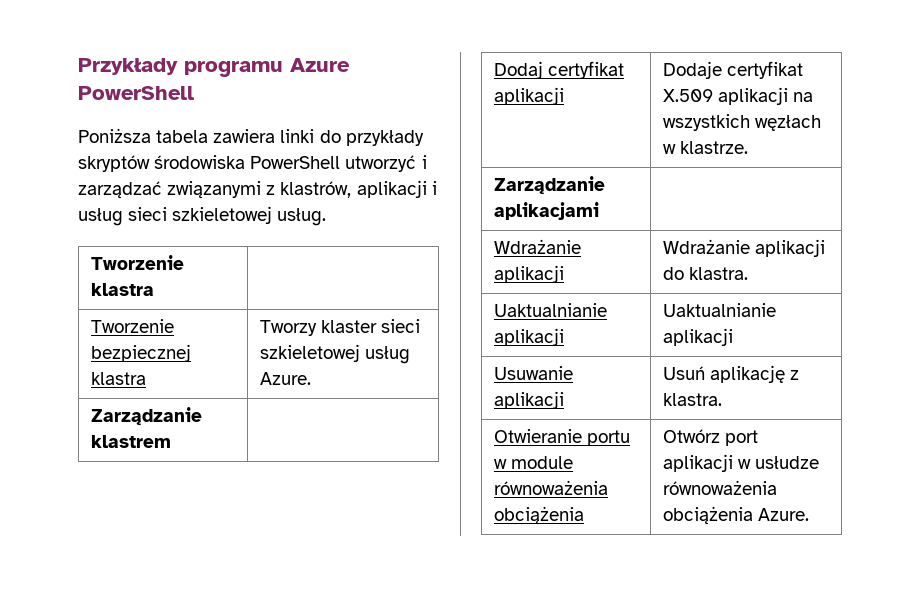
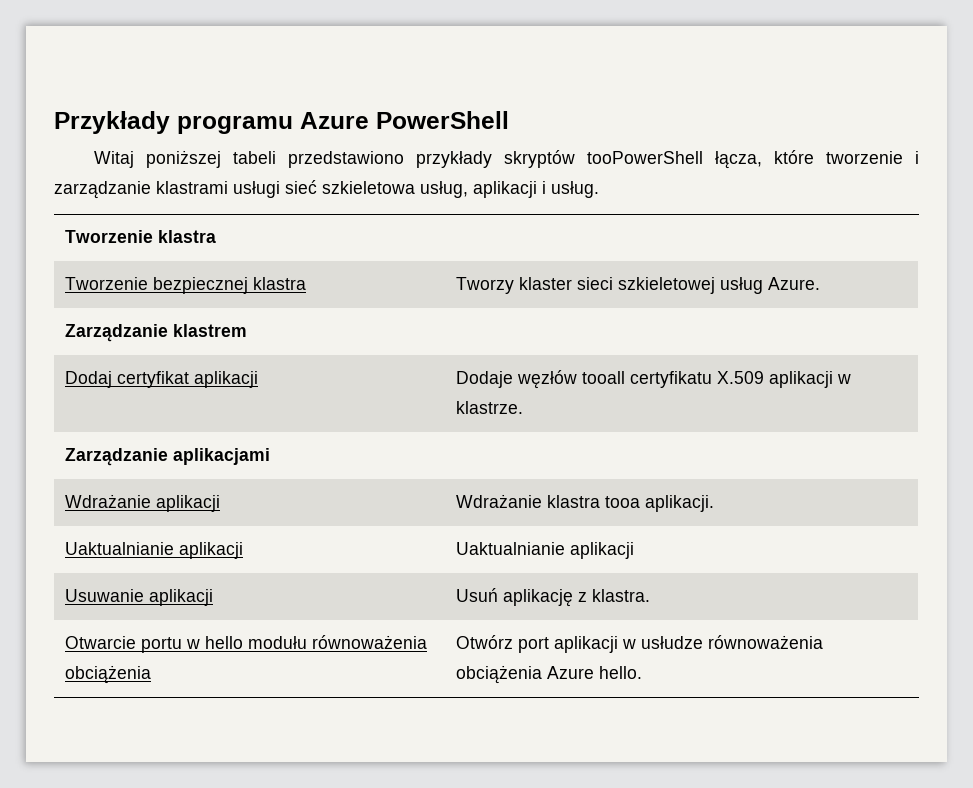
[78,128,424,146] [78,155,427,172] [78,180,437,199] [78,206,273,226] Poniższa tabela zawiera linki do przykłady skryptów środowiska PowerShell utworzyć i zarządzać związanymi z klastrów, aplikacji i usług sieci szkieletowej -> [93,150,919,169] [54,180,546,199] Witaj poniższej tabeli przedstawiono przykłady skryptów tooPowerShell łącza, które tworzenie i zarządzanie klastrami usługi sieć szkieletowa usług, aplikacji i
[726,61,803,79] [662,87,813,105] [662,114,821,131] certyfikat X.509 aplikacji na wszystkich węzłach -> [516,370,833,389] węzłów tooall certyfikatu X.509 aplikacji
[754,239,825,257] [662,267,748,280] aplikacji do klastra. -> [546,495,714,512] klastra tooa aplikacji.
[493,429,582,443] Otwieranie -> [64,636,136,649] Otwarcie
[510,456,573,469] module -> [204,636,307,649] hello modułu
[757,508,809,521] Azure. -> [546,666,642,679] Azure hello.

